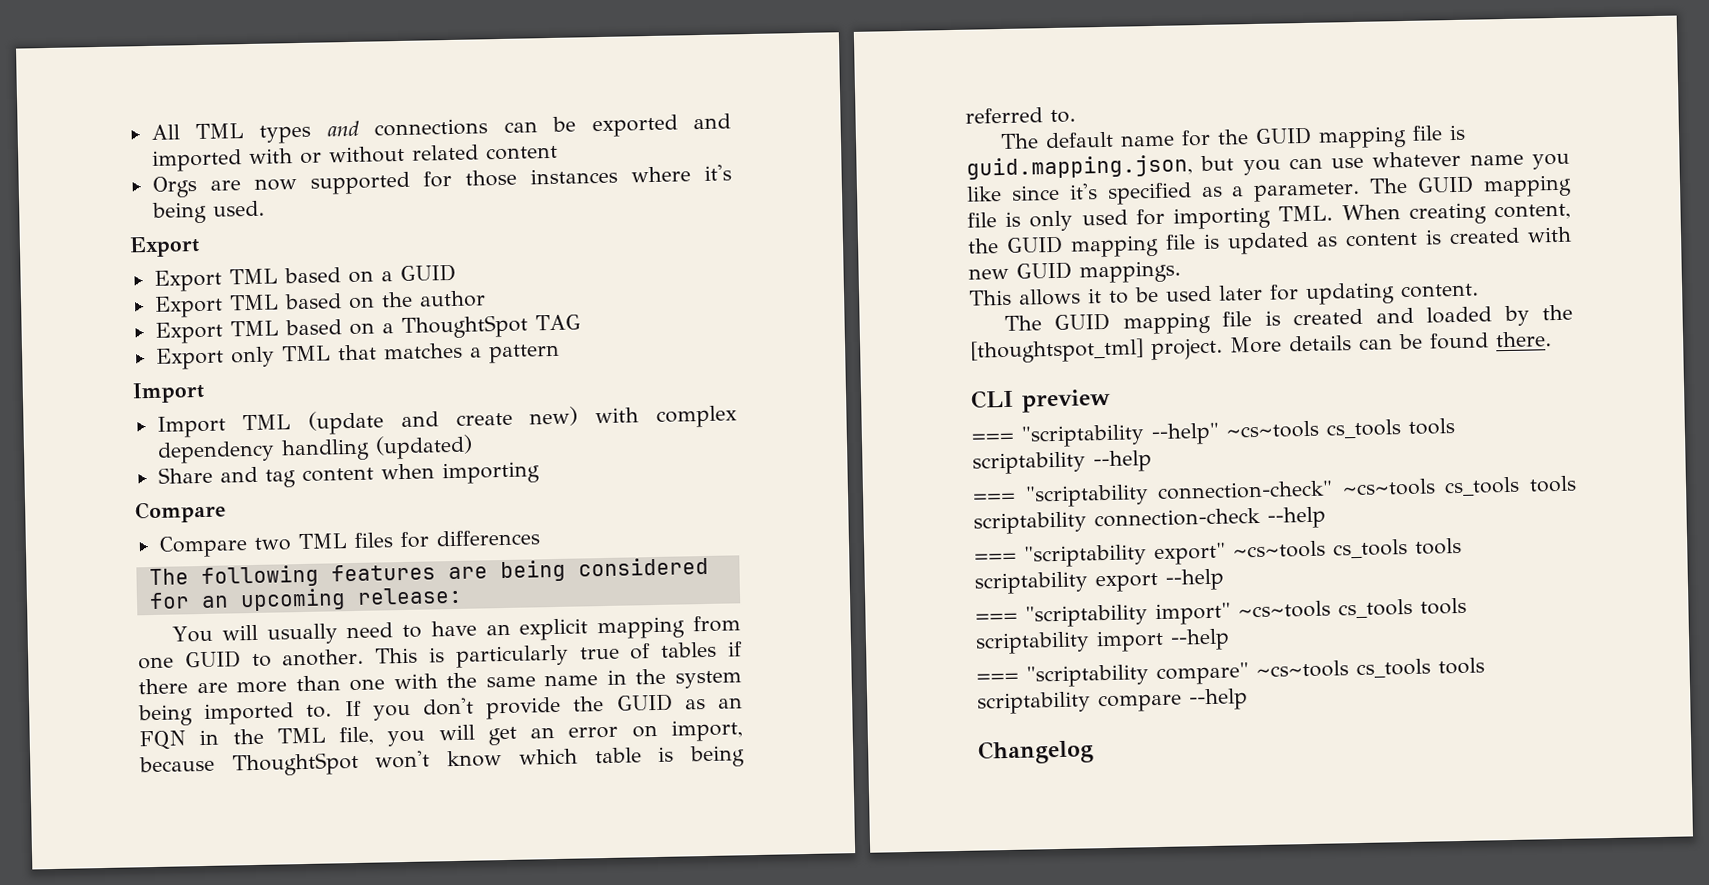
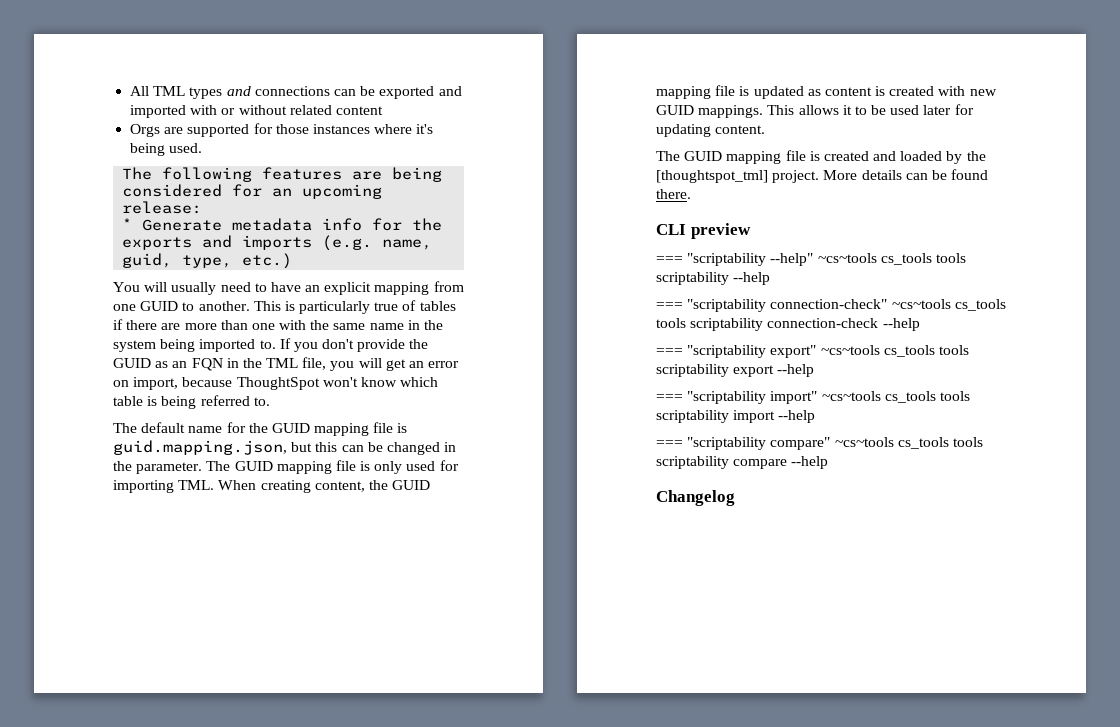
[253,178,297,191] now -> (184, 130) none
[129,236,200,258] [153,263,456,292] [153,290,486,318] [154,314,581,344] [154,342,560,370] [132,381,205,404] [156,405,738,438] [156,434,473,464] [157,461,540,488] [135,500,226,524] [158,529,540,558] // Export // Export TML based on a GUID // Export TML based on the author // Export TML based on a ThoughtSpot TAG // Export only TML that matches a pattern // Import // Import TML (update and create new) with complex dependency handling (updated) // Share and tag content when importing // Compare // Compare two TML files for differences -> (203, 148) none
(463, 595) none -> [122,218,443,231] [122,235,433,251] [122,253,293,269] // * Generate metadata info for the exports and imports (e.g. name, guid, type, etc.)
[1242,150,1570,176] [966,182,1245,205] you can use whatever name you like since it's specified as a -> [315,442,457,455] [113,461,132,471] this can be changed in the
(1181, 272) // -> (764, 111) none

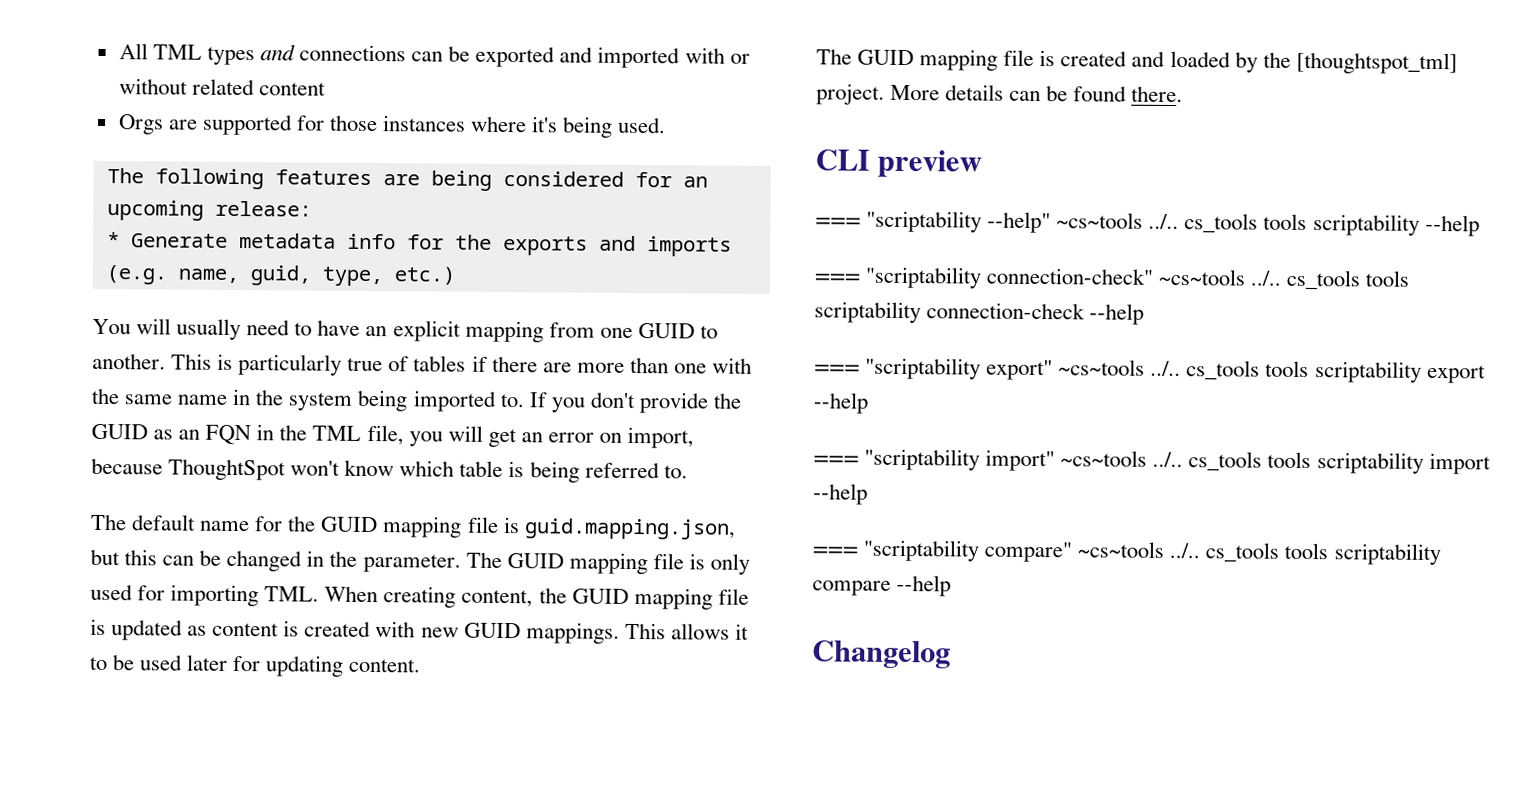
(877, 258) none -> [1148,213,1180,230] ../..
(951, 304) none -> [1250,270,1282,286] ../..
(880, 350) none -> [1150,360,1182,377] ../..
(881, 396) none -> [1152,451,1184,468] ../..
(894, 442) none -> [1169,543,1201,559] ../..

